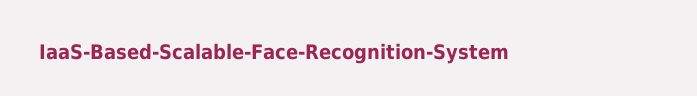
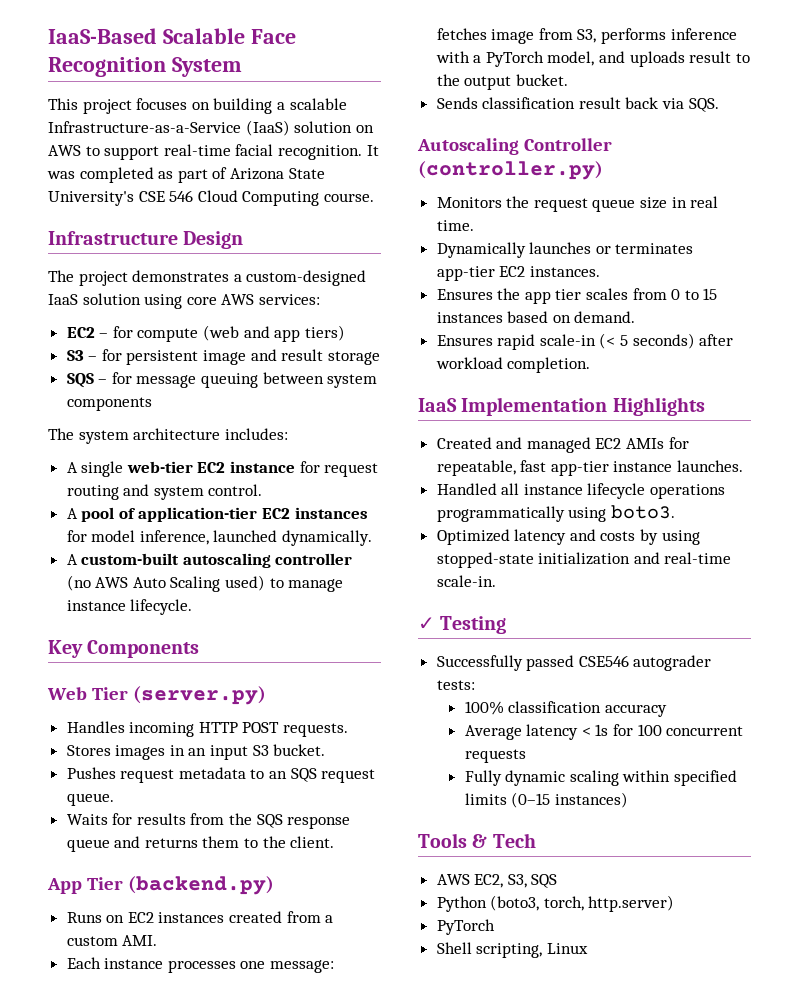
[39,43,509,64] IaaS-Based-Scalable-Face-Recognition-System -> [48,28,296,44] [48,57,242,77] [48,98,347,114] [48,120,374,136] [48,144,379,160] [47,167,325,183] [48,190,374,206] [48,231,244,249] [48,270,367,286] [48,293,320,309] [66,325,345,342] [66,349,380,365] [66,372,378,388] [66,397,152,411] [48,428,288,444] [66,461,379,477] [66,484,263,500] [66,507,368,522] [66,530,373,546] [66,553,353,568] [66,575,344,592] [66,599,193,615] [48,640,200,658] [47,686,266,705] [66,721,349,737] [66,744,326,760] [66,767,376,783] [66,793,114,806] [66,813,351,829] [66,836,335,852] [47,876,274,895] [66,911,334,923] [66,935,158,946] [66,957,335,973] [436,28,737,44] [435,51,750,67] [436,74,568,90] [436,97,719,112] [417,138,612,155] [418,161,603,180] [436,196,719,212] [436,220,474,231] [436,242,694,258] [436,266,600,281] [436,288,718,304] [436,311,636,323] [436,333,734,350] [435,357,591,373] [418,397,705,416] [436,437,689,453] [436,460,744,476] [436,483,726,499] [436,505,675,522] [436,529,700,545] [436,552,732,568] [436,575,496,587] [418,616,507,634] [436,655,712,671] [436,680,475,690] [464,701,667,717] [464,724,744,740] [464,749,526,763] [464,770,737,786] [464,792,628,808] [418,833,536,848] [436,874,558,888] [436,895,675,912] [436,919,495,935] [436,942,588,958] IaaS-Based Scalable Face Recognition System // This project focuses on building a scalable Infrastructure-as-a-Service (IaaS) solution on AWS to support real-time facial recognition. It was completed as part of Arizona State University's CSE 546 Cloud Computing course. // Infrastructure Design // The project demonstrates a custom-designed IaaS solution using core AWS services: // EC2 – for compute (web and app tiers) // S3 – for persistent image and result storage // SQS – for message queuing between system components // The system architecture includes: // A single web-tier EC2 instance for request routing and system control. // A pool of application-tier EC2 instances for model inference, launched dynamically. // A custom-built autoscaling controller (no AWS Auto Scaling used) to manage instance lifecycle. // Key Components // Web Tier (server.py) // Handles incoming HTTP POST requests. // Stores images in an input S3 bucket. // Pushes request metadata to an SQS request queue. // Waits for results from the SQS response queue and returns them to the client. // App Tier (backend.py) // Runs on EC2 instances created from a custom AMI. // Each instance processes one message: fetches image from S3, performs inference with a PyTorch model, and uploads result to the output bucket. // Sends classification result back via SQS. // Autoscaling Controller (controller.py) // Monitors the request queue size in real time. // Dynamically launches or terminates app-tier EC2 instances. // Ensures the app tier scales from 0 to 15 instances based on demand. // Ensures rapid scale-in (< 5 seconds) after workload completion. // IaaS Implementation Highlights // Created and managed EC2 AMIs for repeatable, fast app-tier instance launches. // Handled all instance lifecycle operations programmatically using boto3. // Optimized latency and costs by using stopped-state initialization and real-time scale-in. // ✓ Testing // Successfully passed CSE546 autograder tests: // 100% classification accuracy // Average latency < 1s for 100 concurrent requests // Fully dynamic scaling within specified limits (0–15 instances) // Tools & Tech // AWS EC2, S3, SQS // Python (boto3, torch, http.server) // PyTorch // Shell scripting, Linux

